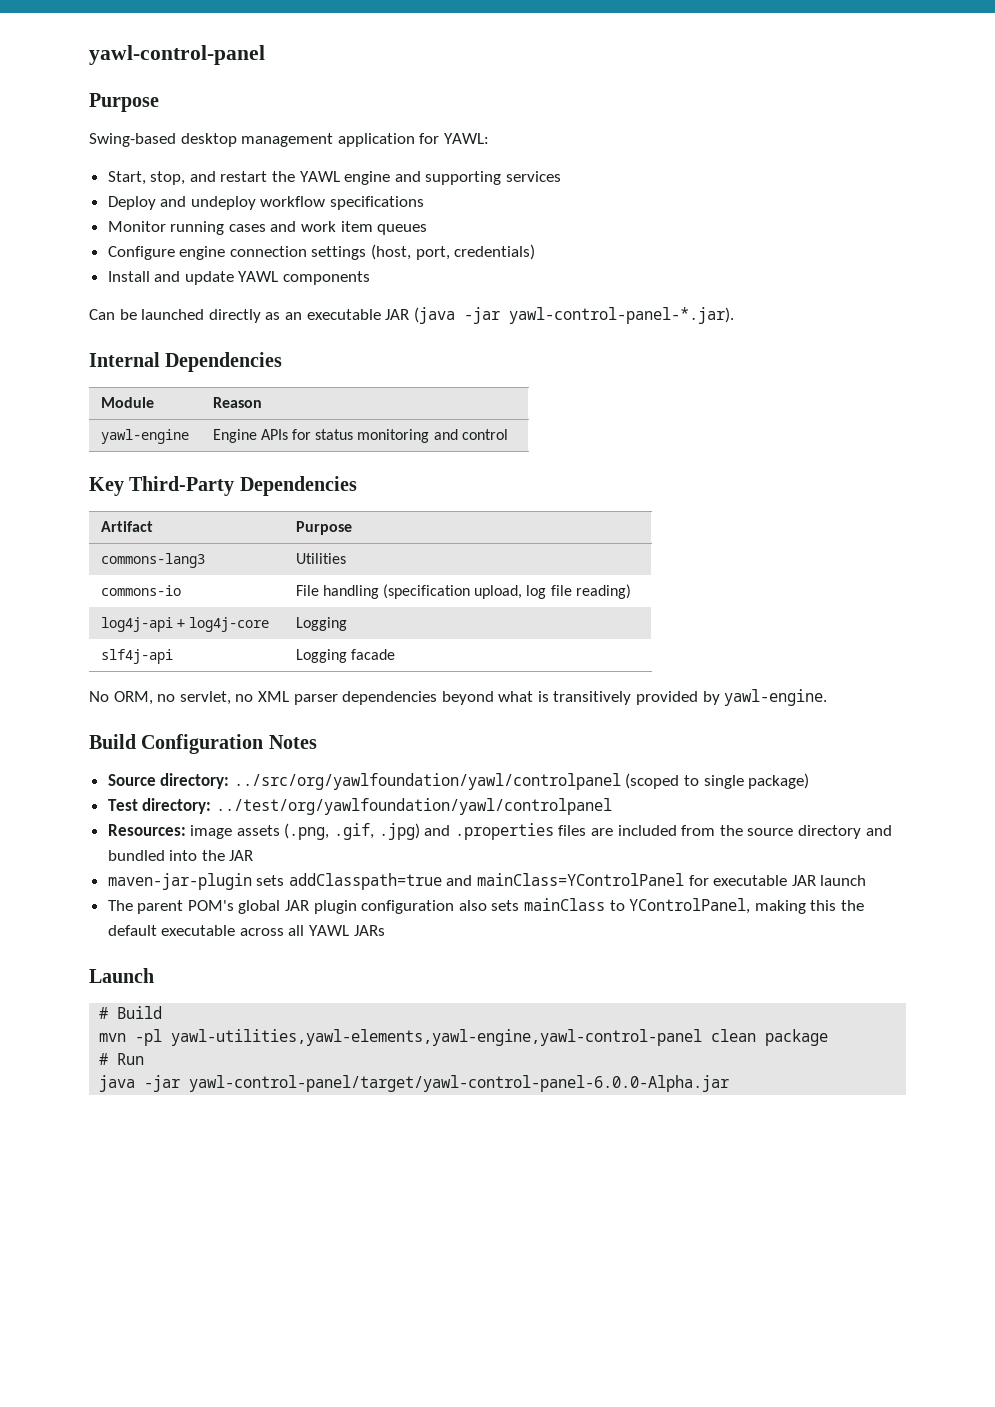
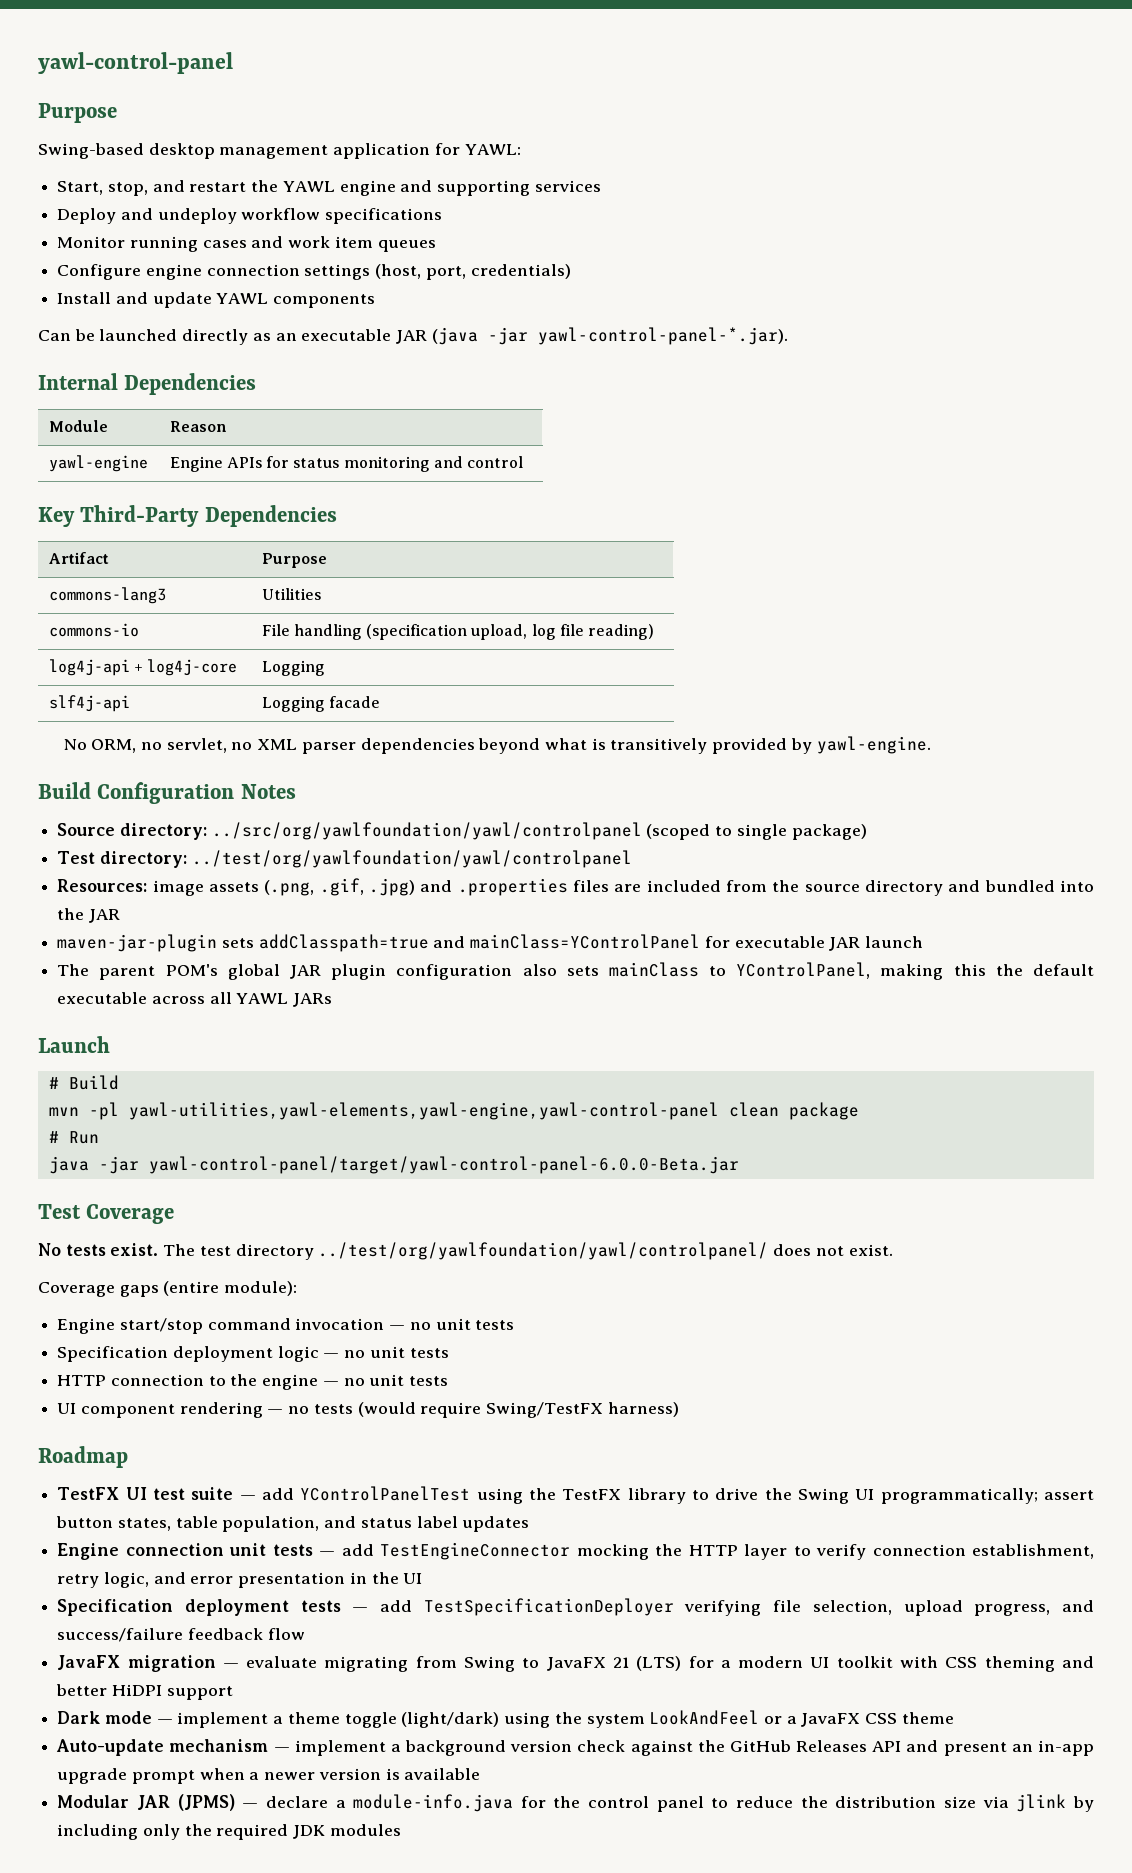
[189,1075,730,1092] yawl-control-panel/target/yawl-control-panel-6.0.0-Alpha.jar -> [148,1156,739,1174] [38,1204,175,1224] [38,1242,893,1260] [38,1281,298,1297] [57,1318,515,1334] [57,1346,449,1362] [57,1374,449,1390] [57,1402,679,1418] [38,1446,128,1468] [57,1486,1094,1504] [56,1516,530,1532] [57,1542,1095,1560] [57,1572,423,1588] [57,1598,1095,1616] [57,1628,305,1642] [57,1655,1095,1672] [56,1684,233,1700] [57,1710,954,1728] [56,1739,1094,1756] [57,1768,481,1784] [57,1794,1095,1812] [57,1824,401,1840] yawl-control-panel/target/yawl-control-panel-6.0.0-Beta.jar // Test Coverage // No tests exist. The test directory ../test/org/yawlfoundation/yawl/controlpanel/ does not exist. // Coverage gaps (entire module): // Engine start/stop command invocation — no unit tests // Specification deployment logic — no unit tests // HTTP connection to the engine — no unit tests // UI component rendering — no tests (would require Swing/TestFX harness) // Roadmap // TestFX UI test suite — add YControlPanelTest using the TestFX library to drive the Swing UI programmatically; assert button states, table population, and status label updates // Engine connection unit tests — add TestEngineConnector mocking the HTTP layer to verify connection establishment, retry logic, and error presentation in the UI // Specification deployment tests — add TestSpecificationDeployer verifying file selection, upload progress, and success/failure feedback flow // JavaFX migration — evaluate migrating from Swing to JavaFX 21 (LTS) for a modern UI toolkit with CSS theming and better HiDPI support // Dark mode — implement a theme toggle (light/dark) using the system LookAndFeel or a JavaFX CSS theme // Auto-update mechanism — implement a background version check against the GitHub Releases API and present an in-app upgrade prompt when a newer version is available // Modular JAR (JPMS) — declare a module-info.java for the control panel to reduce the distribution size via jlink by including only the required JDK modules

